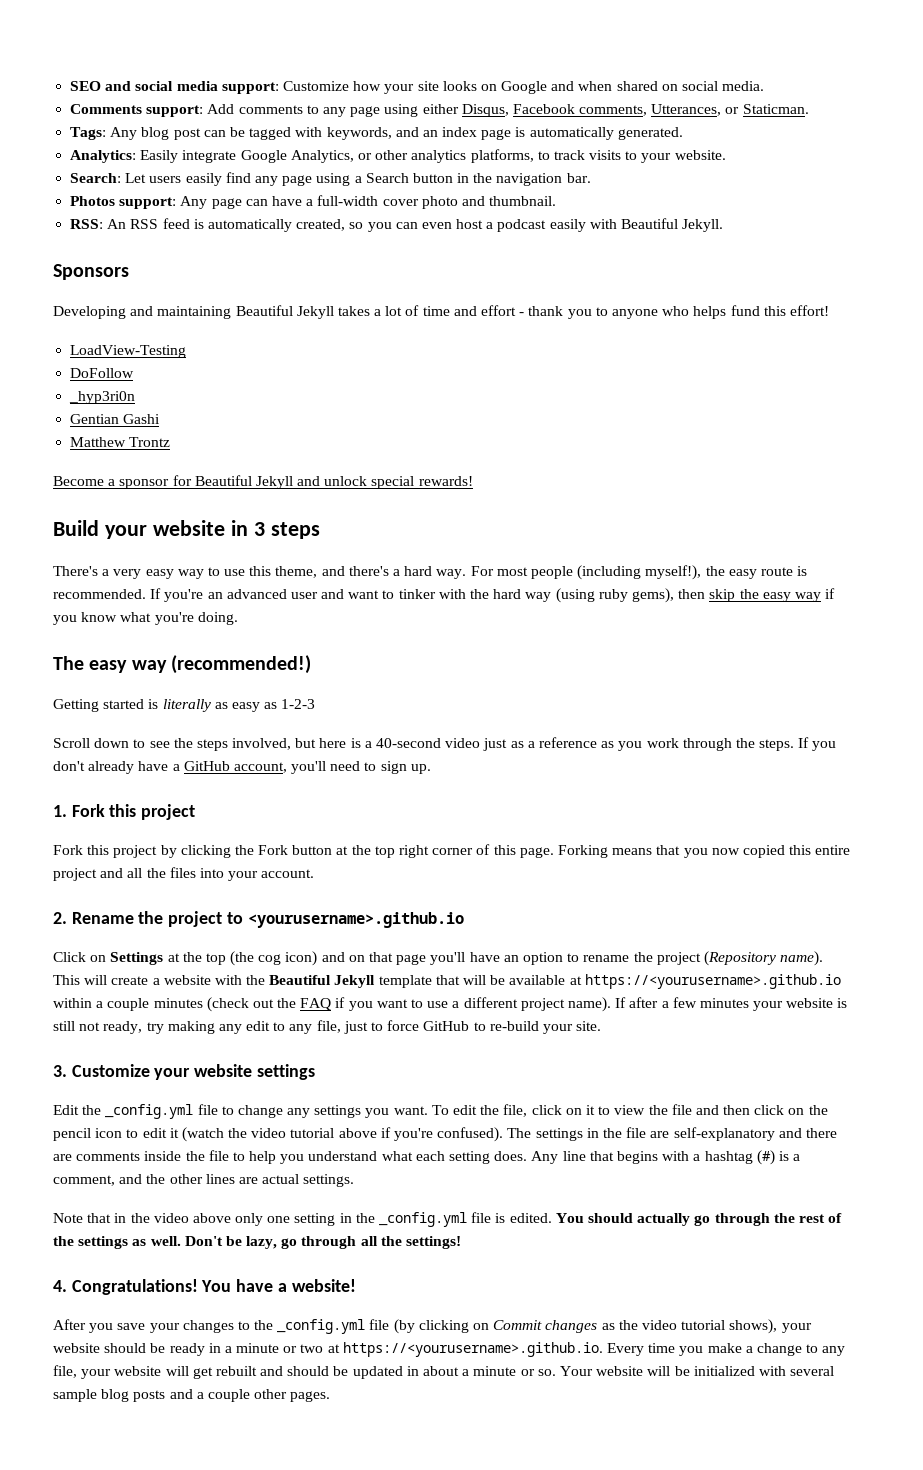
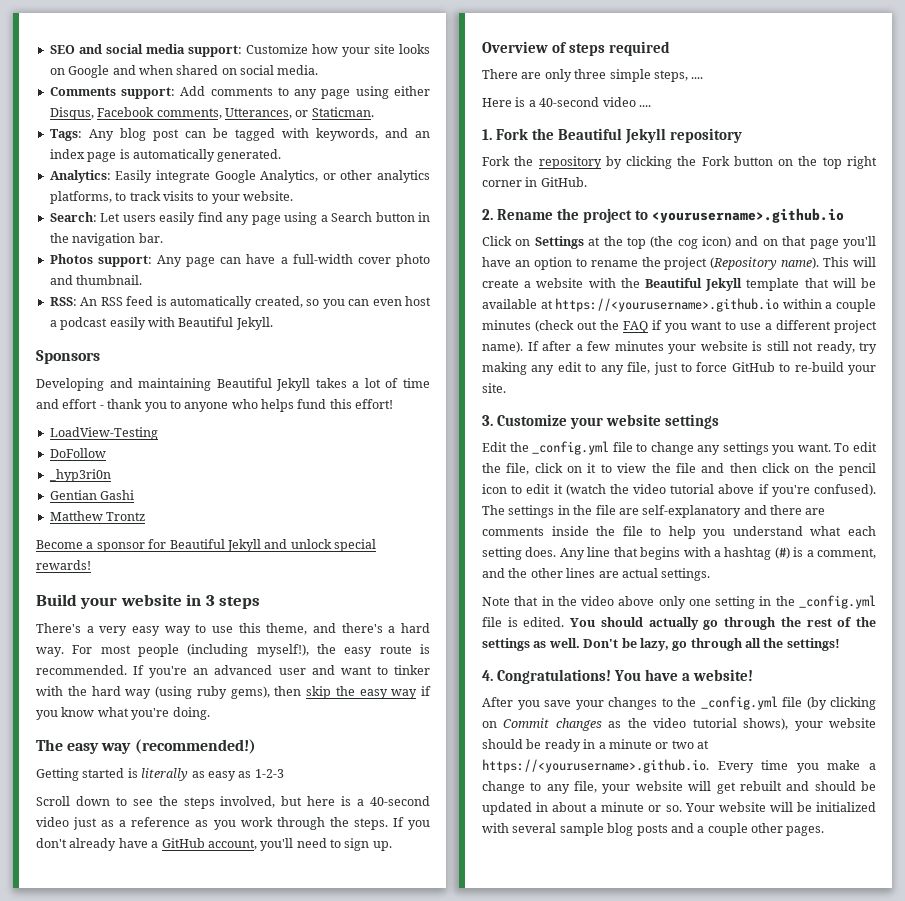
[53,804,196,820] [53,845,158,858] 1. Fork this project // Fork this project -> [482,41,670,56] [482,69,704,82] [482,97,651,107] [482,128,742,144] [482,156,602,169] Overview of steps required // There are only three simple steps, .... // Here is a 40-second video .... // 1. Fork the Beautiful Jekyll repository // Fork the repository
[336,846,349,855] at -> [778,159,794,166] on
[476,844,851,858] [53,867,315,881] of this page. Forking means that you now copied this entire project and all the files into your account. -> [525,177,587,187] in GitHub.

